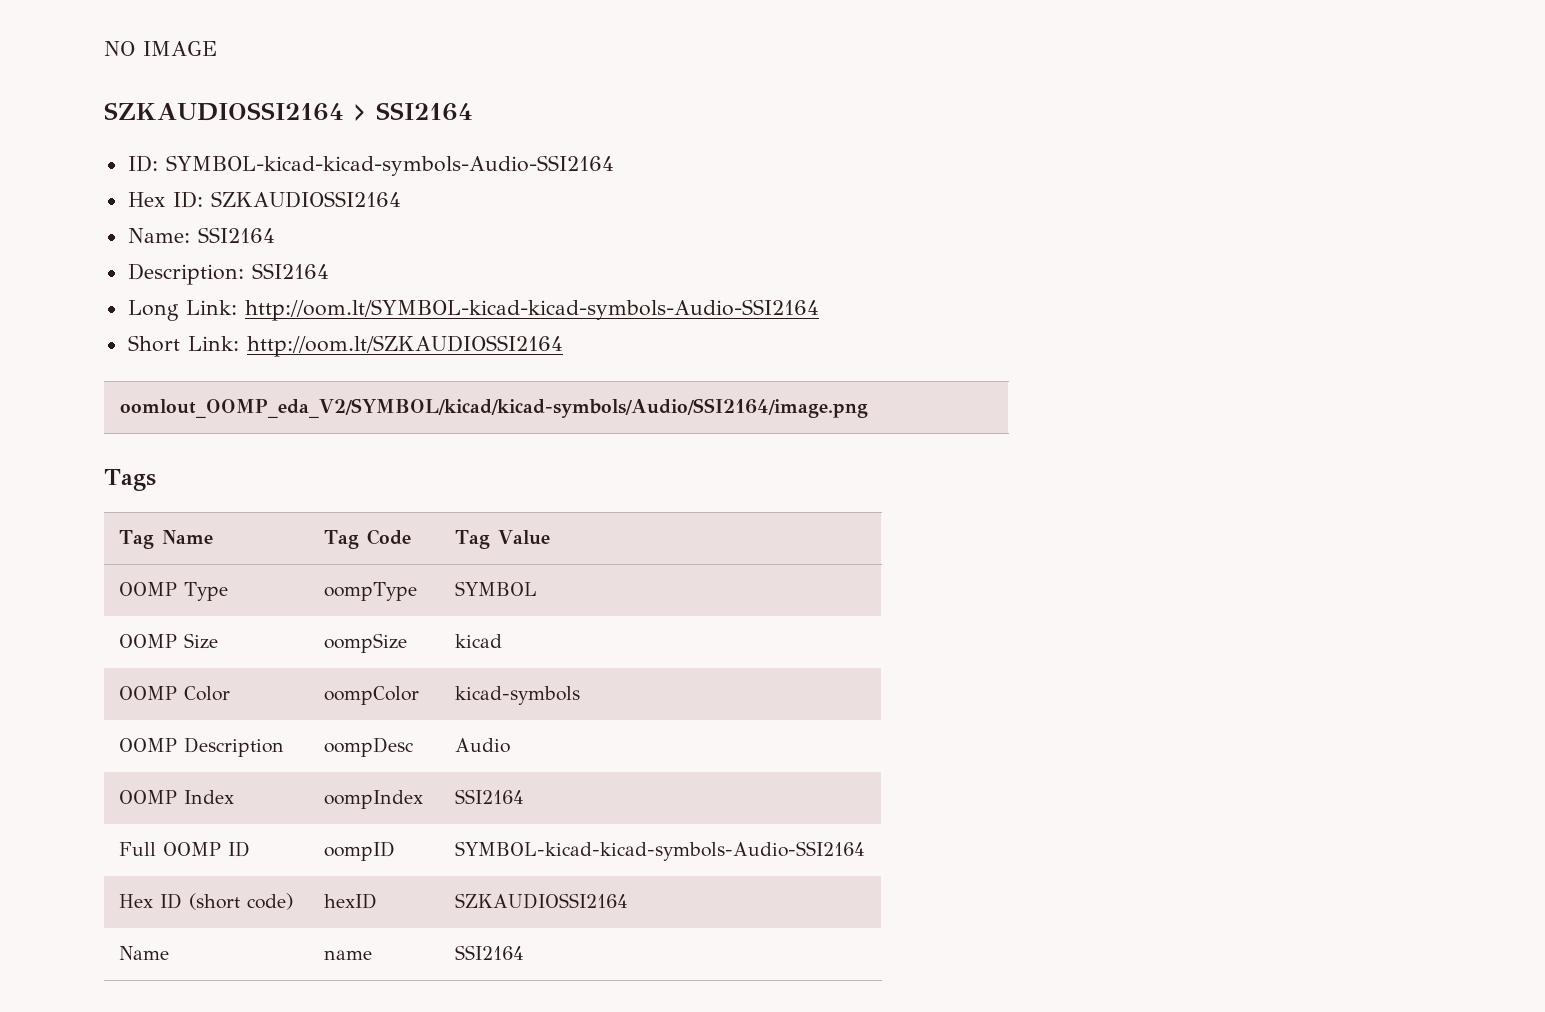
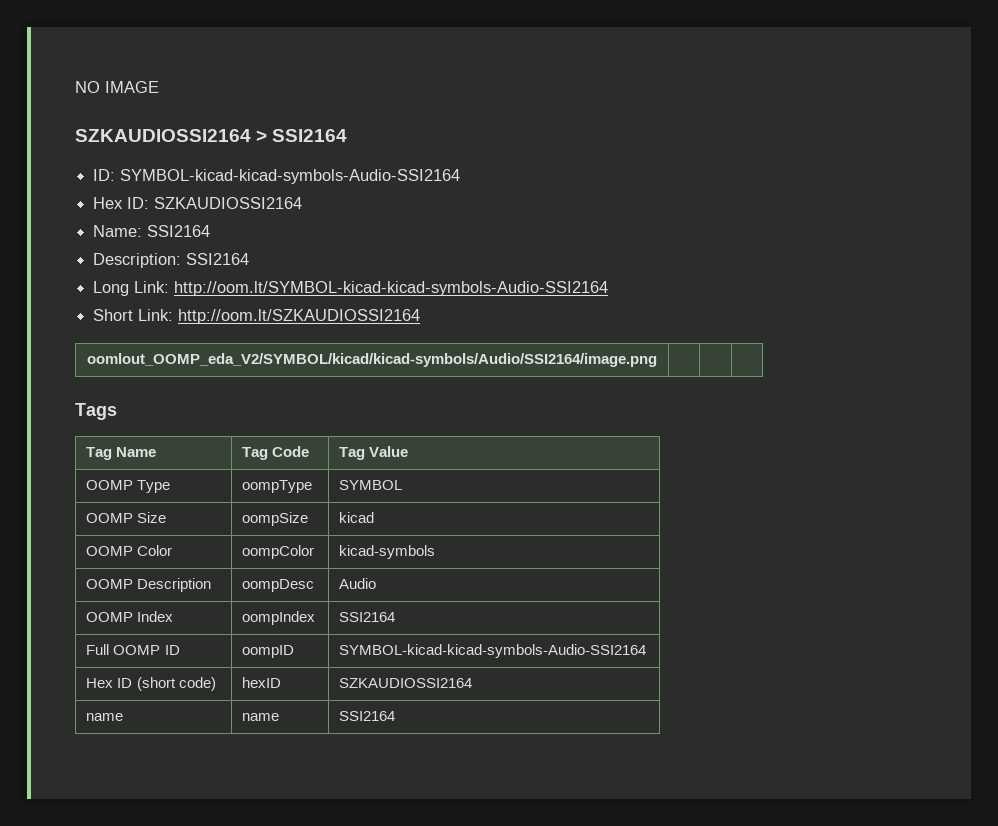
[119,946,170,960] Name -> [86,713,124,721] name

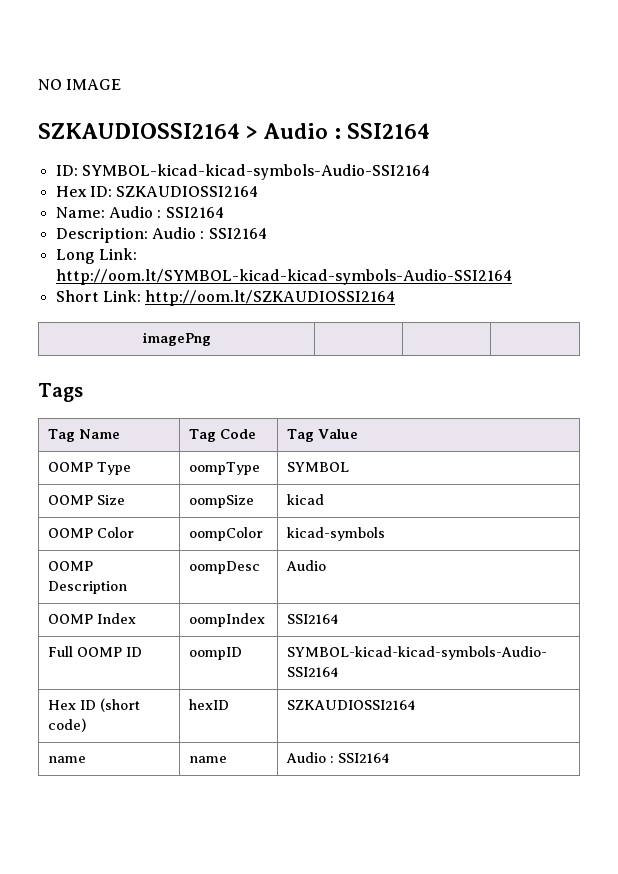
(268, 136) none -> [263,123,342,139] Audio :
(143, 231) none -> [108,206,162,218] Audio :
(182, 260) none -> [151,227,205,239] Audio :
[87,353,657,367] oomlout_OOMP_eda_V2/SYMBOL/kicad/kicad-symbols/Audio/SSI2164/image.png -> [142,332,211,346] imagePng
(280, 717) none -> [286,752,335,763] Audio :

